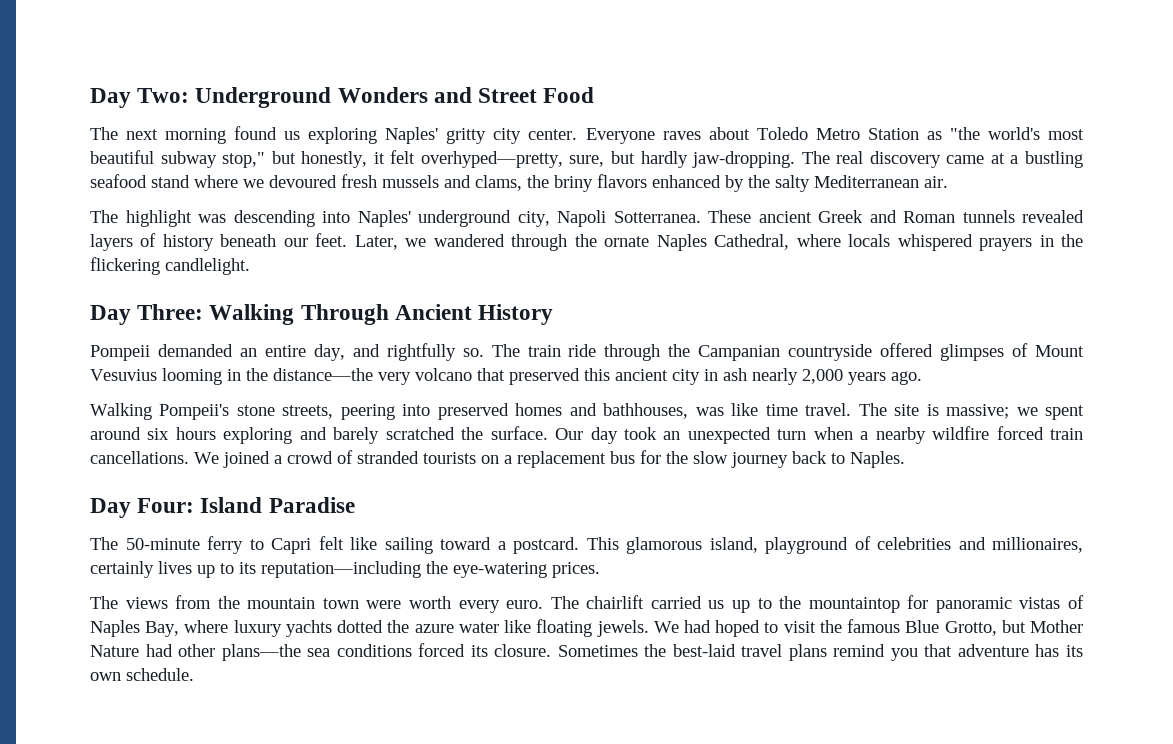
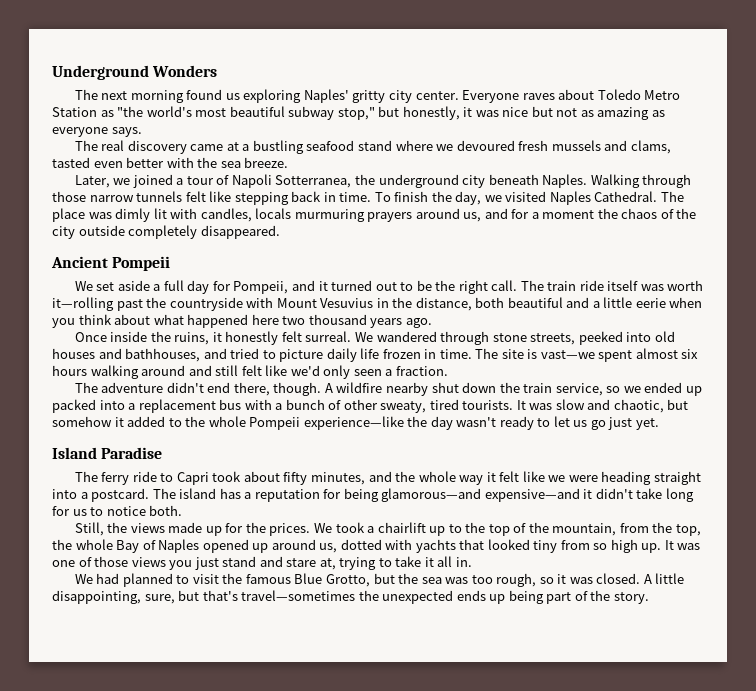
[90,88,190,108] Day Two: -> (52, 72) none
[433,87,595,103] and Street Food -> (218, 71) none
[390,150,796,168] felt overhyped—pretty, sure, but hardly jaw-dropping. -> [475,106,665,120] [52,127,142,137] was nice but not as amazing as everyone says. //
[527,174,948,192] [90,210,1084,227] [90,233,1084,251] [90,257,250,275] [90,304,554,325] [90,343,1029,361] the briny flavors enhanced by the salty Mediterranean air. // The highlight was descending into Naples' underground city, Napoli Sotterranea. These ancient Greek and Roman tunnels revealed layers of history beneath our feet. Later, we wandered through the ornate Naples Cathedral, where locals whispered prayers in the flickering candlelight. // Day Three: Walking Through Ancient History // Pompeii demanded an entire day, and rightfully so. The train ride through the Campanian countryside offered glimpses of -> [52,157,289,168] [74,174,692,188] [52,191,684,205] [52,208,697,222] [52,225,280,239] [51,256,171,271] [74,280,704,294] [52,297,274,311] tasted even better with the sea breeze. // Later, we joined a tour of Napoli Sotterranea, the underground city beneath Naples. Walking through those narrow tunnels felt like stepping back in time. To finish the day, we visited Naples Cathedral. The place was dimly lit with candles, locals murmuring prayers around us, and for a moment the chaos of the city outside completely disappeared. // Ancient Pompeii // We set aside a full day for Pompeii, and it turned out to be the right call. The train ride itself was worth it—rolling past the countryside with
[162,368,922,385] [90,403,1085,420] [90,426,1084,444] [90,450,905,468] [90,497,355,518] [90,536,1083,554] [90,561,600,578] [90,595,1084,613] [90,619,649,637] looming in the distance—the very volcano that preserved this ancient city in ash nearly 2,000 years ago. // Walking Pompeii's stone streets, peering into preserved homes and bathhouses, was like time travel. The site is massive; we spent around six hours exploring and barely scratched the surface. Our day took an unexpected turn when a nearby wildfire forced train cancellations. We joined a crowd of stranded tourists on a replacement bus for the slow journey back to Naples. // Day Four: Island Paradise // The 50-minute ferry to Capri felt like sailing toward a postcard. This glamorous island, playground of celebrities and millionaires, certainly lives up to its reputation—including the eye-watering prices. // The views from the mountain town were worth every euro. The chairlift carried us up to the mountaintop for panoramic vistas of Naples Bay, where luxury yachts dotted the azure water like floating jewels. -> [376,297,703,311] [52,314,432,328] [74,331,675,345] [52,348,699,362] [52,365,448,379] [74,382,702,396] [52,399,689,413] [52,416,659,430] [52,447,163,459] [74,471,701,485] [52,488,694,502] [52,505,183,516] [74,522,701,536] [52,539,701,553] [52,556,472,570] in the distance, both beautiful and a little eerie when you think about what happened here two thousand years ago. // Once inside the ruins, it honestly felt surreal. We wandered through stone streets, peeked into old houses and bathhouses, and tried to picture daily life frozen in time. The site is vast—we spent almost six hours walking around and still felt like we'd only seen a fraction. // The adventure didn't end there, though. A wildfire nearby shut down the train service, so we ended up packed into a replacement bus with a bunch of other sweaty, tired tourists. It was slow and chaotic, but somehow it added to the whole Pompeii experience—like the day wasn't ready to let us go just yet. // Island Paradise // The ferry ride to Capri took about fifty minutes, and the whole way it felt like we were heading straight into a postcard. The island has a reputation for being glamorous—and expensive—and it didn't take long for us to notice both. // Still, the views made up for the prices. We took a chairlift up to the top of the mountain, from the top, the whole Bay of Naples opened up around us, dotted with yachts that looked tiny from so high up. It was one of those views you just stand and stare at, trying to take it all in. //
[715,620,761,637] hoped -> [122,573,173,587] planned
[1030,620,1084,633] [90,643,1083,661] [90,668,194,681] Mother Nature had other plans—the sea conditions forced its closure. Sometimes the best-laid travel plans remind you that adventure has its own schedule. -> [398,573,685,587] [52,590,649,604] the sea was too rough, so it was closed. A little disappointing, sure, but that's travel—sometimes the unexpected ends up being part of the story.

